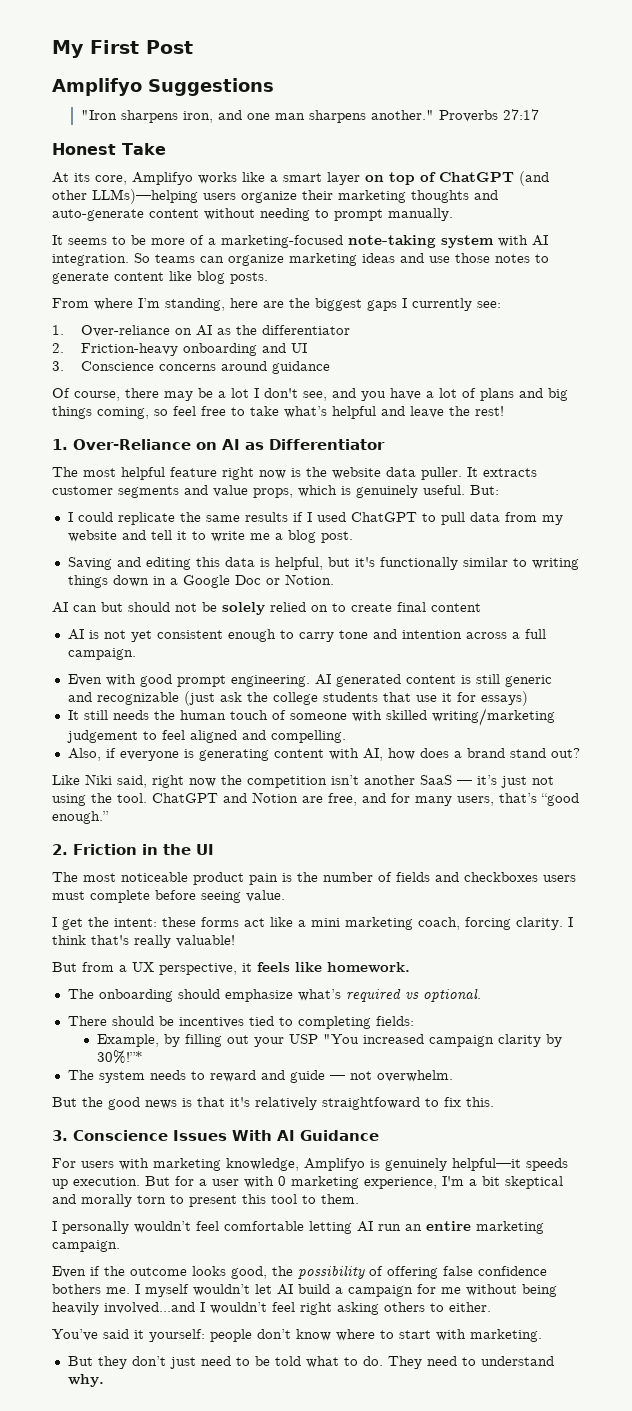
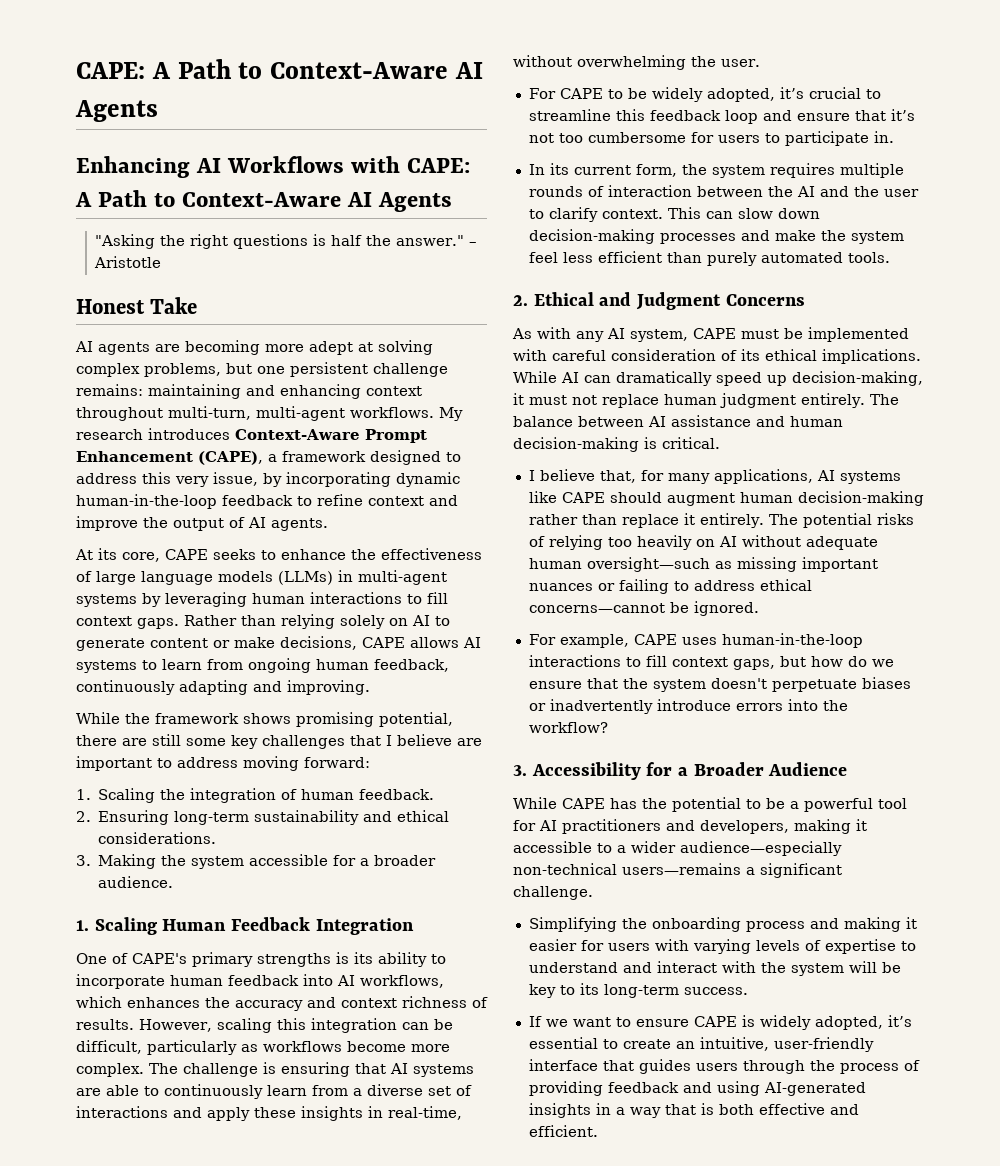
[52,40,193,58] [52,78,274,96] [80,109,539,123] [52,143,166,155] [52,171,549,186] [52,189,498,204] [52,208,453,221] [52,235,548,248] [52,253,549,266] [52,271,268,284] [52,298,501,311] [52,325,350,337] [52,343,307,356] [52,361,330,374] [52,388,568,401] [52,406,504,419] [52,439,385,450] [52,467,537,480] [52,485,499,498] [67,512,563,525] [67,530,353,543] [67,557,579,570] [67,574,334,588] [52,602,481,615] [67,629,546,642] [67,648,136,660] [67,674,552,687] [67,691,528,706] [67,708,555,726] [66,730,346,743] [67,748,580,761] [52,774,554,788] [52,792,579,806] [52,811,109,824] [52,844,214,855] [52,872,576,885] [52,890,285,903] [52,917,573,930] [52,935,235,948] [52,962,410,975] [67,988,481,1002] [67,1016,414,1029] [96,1034,562,1047] [96,1050,143,1064] [67,1070,453,1083] [52,1097,494,1110] [52,1130,379,1141] [52,1158,568,1171] [52,1176,563,1189] [52,1194,359,1207] [52,1221,544,1234] [52,1240,120,1252] [52,1265,547,1279] [52,1284,557,1297] [52,1302,491,1315] [52,1329,542,1342] [67,1356,554,1369] [67,1374,104,1387] My First Post // Amplifyo Suggestions // "Iron sharpens iron, and one man sharpens another." Proverbs 27:17 // Honest Take // At its core, Amplifyo works like a smart layer on top of ChatGPT (and other LLMs)—helping users organize their marketing thoughts and auto-generate content without needing to prompt manually. // It seems to be more of a marketing-focused note-taking system with AI integration. So teams can organize marketing ideas and use those notes to generate content like blog posts. // From where I’m standing, here are the biggest gaps I currently see: // 1. Over-reliance on AI as the differentiator // 2. Friction-heavy onboarding and UI // 3. Conscience concerns around guidance // Of course, there may be a lot I don't see, and you have a lot of plans and big things coming, so feel free to take what’s helpful and leave the rest! // 1. Over-Reliance on AI as Differentiator // The most helpful feature right now is the website data puller. It extracts customer segments and value props, which is genuinely useful. But: // I could replicate the same results if I used ChatGPT to pull data from my website and tell it to write me a blog post. // Saving and editing this data is helpful, but it's functionally similar to writing things down in a Google Doc or Notion. // AI can but should not be solely relied on to create final content // AI is not yet consistent enough to carry tone and intention across a full campaign. // Even with good prompt engineering. AI generated content is still generic and recognizable (just ask the college students that use it for essays) // It still needs the human touch of someone with skilled writing/marketing judgement to feel aligned and compelling. // Also, if everyone is generating content with AI, how does a brand stand out? // Like Niki said, right now the competition isn’t another SaaS — it’s just not using the tool. ChatGPT and Notion are free, and for many users, that’s “good enough.” // 2. Friction in the UI // The most noticeable product pain is the number of fields and checkboxes users must complete before seeing value. // I get the intent: these forms act like a mini marketing coach, forcing clarity. I think that's really valuable! // But from a UX perspective, it feels like homework. // The onboarding should emphasize what’s required vs optional. // There should be incentives tied to completing fields: // Example, by filling out your USP "You increased campaign clarity by 30%!”* // The system needs to reward and guide — not overwhelm. // But the good news is that it's relatively straightfoward to fix this. // 3. Conscience Issues With AI Guidance // For users with marketing knowledge, Amplifyo is genuinely helpful—it speeds up execution. But for a user with 0 marketing experience, I'm a bit skeptical and morally torn to present this tool to them. // I personally wouldn’t feel comfortable letting AI run an entire marketing campaign. // Even if the outcome looks good, the possibility of offering false confidence bothers me. I myself wouldn’t let AI build a campaign for me without being heavily involved...and I wouldn’t feel right asking others to either. // You’ve said it yourself: people don’t know where to start with marketing. // But they don’t just need to be told what to do. They need to understand why. -> [76,59,484,79] [75,100,158,122] [76,156,471,178] [75,190,453,212] [95,234,478,249] [94,256,162,268] [76,297,198,314] [75,340,433,355] [76,362,448,377] [76,384,422,399] [76,406,463,421] [76,428,427,443] [76,450,461,465] [76,472,460,487] [76,494,458,509] [76,516,328,531] [75,548,482,562] [76,570,447,585] [76,592,448,607] [76,614,450,629] [76,636,481,651] [76,658,449,673] [76,680,370,695] [76,712,453,727] [76,734,482,749] [76,756,370,771] [76,788,435,803] [76,810,450,825] [98,832,217,844] [76,854,437,869] [98,876,174,888] [76,917,414,935] [76,952,446,967] [76,974,444,989] [76,996,488,1011] [76,1018,453,1033] [76,1040,450,1055] [76,1062,474,1077] [76,1084,472,1099] [76,1106,462,1121] [513,55,760,70] [528,87,881,102] [528,109,915,124] [528,131,894,146] [528,163,904,178] [528,185,919,197] [528,207,820,222] [528,229,904,244] [528,251,890,266] [513,292,805,310] [512,327,909,342] [513,349,921,364] [513,371,923,386] [513,393,899,408] [513,415,843,427] [513,437,720,452] [528,469,901,484] [528,491,924,506] [528,513,914,528] [528,535,878,550] [528,557,878,572] [528,579,812,594] [528,601,759,616] [528,633,863,648] [528,655,894,670] [528,677,911,692] [528,699,848,714] [528,722,608,733] [513,762,848,780] [513,797,907,812] [513,819,867,834] [513,841,842,856] [513,863,842,878] [513,886,593,900] [528,917,917,932] [528,939,916,954] [528,961,901,976] [528,983,748,998] [528,1015,912,1030] [528,1037,874,1052] [528,1059,920,1074] [528,1081,866,1096] [528,1103,859,1118] [528,1125,598,1137] CAPE: A Path to Context-Aware AI Agents // Enhancing AI Workflows with CAPE: A Path to Context-Aware AI Agents // "Asking the right questions is half the answer." – Aristotle // Honest Take // AI agents are becoming more adept at solving complex problems, but one persistent challenge remains: maintaining and enhancing context throughout multi-turn, multi-agent workflows. My research introduces Context-Aware Prompt Enhancement (CAPE), a framework designed to address this very issue, by incorporating dynamic human-in-the-loop feedback to refine context and improve the output of AI agents. // At its core, CAPE seeks to enhance the effectiveness of large language models (LLMs) in multi-agent systems by leveraging human interactions to fill context gaps. Rather than relying solely on AI to generate content or make decisions, CAPE allows AI systems to learn from ongoing human feedback, continuously adapting and improving. // While the framework shows promising potential, there are still some key challenges that I believe are important to address moving forward: // 1. Scaling the integration of human feedback. // 2. Ensuring long-term sustainability and ethical considerations. // 3. Making the system accessible for a broader audience. // 1. Scaling Human Feedback Integration // One of CAPE's primary strengths is its ability to incorporate human feedback into AI workflows, which enhances the accuracy and context richness of results. However, scaling this integration can be difficult, particularly as workflows become more complex. The challenge is ensuring that AI systems are able to continuously learn from a diverse set of interactions and apply these insights in real-time, without overwhelming the user. // For CAPE to be widely adopted, it’s crucial to streamline this feedback loop and ensure that it’s not too cumbersome for users to participate in. // In its current form, the system requires multiple rounds of interaction between the AI and the user to clarify context. This can slow down decision-making processes and make the system feel less efficient than purely automated tools. // 2. Ethical and Judgment Concerns // As with any AI system, CAPE must be implemented with careful consideration of its ethical implications. While AI can dramatically speed up decision-making, it must not replace human judgment entirely. The balance between AI assistance and human decision-making is critical. // I believe that, for many applications, AI systems like CAPE should augment human decision-making rather than replace it entirely. The potential risks of relying too heavily on AI without adequate human oversight—such as missing important nuances or failing to address ethical concerns—cannot be ignored. // For example, CAPE uses human-in-the-loop interactions to fill context gaps, but how do we ensure that the system doesn't perpetuate biases or inadvertently introduce errors into the workflow? // 3. Accessibility for a Broader Audience // While CAPE has the potential to be a powerful tool for AI practitioners and developers, making it accessible to a wider audience—especially non-technical users—remains a significant challenge. // Simplifying the onboarding process and making it easier for users with varying levels of expertise to understand and interact with the system will be key to its long-term success. // If we want to ensure CAPE is widely adopted, it’s essential to create an intuitive, user-friendly interface that guides users through the process of providing feedback and using AI-generated insights in a way that is both effective and efficient.

